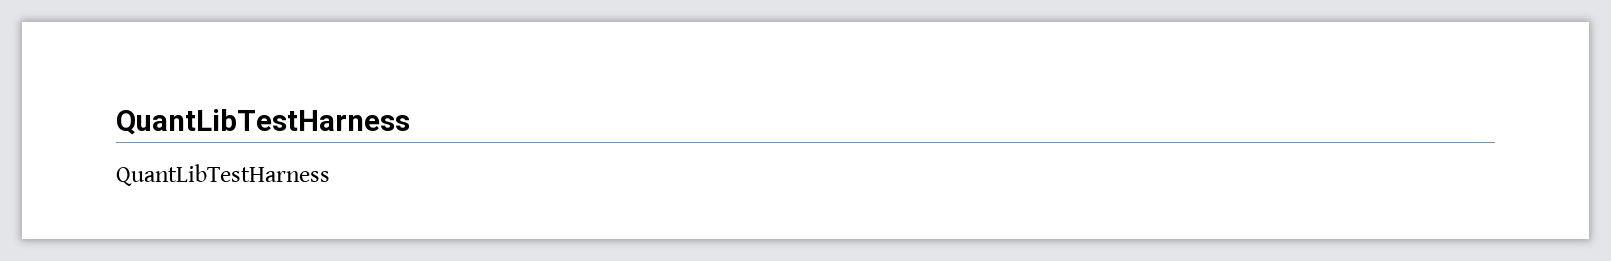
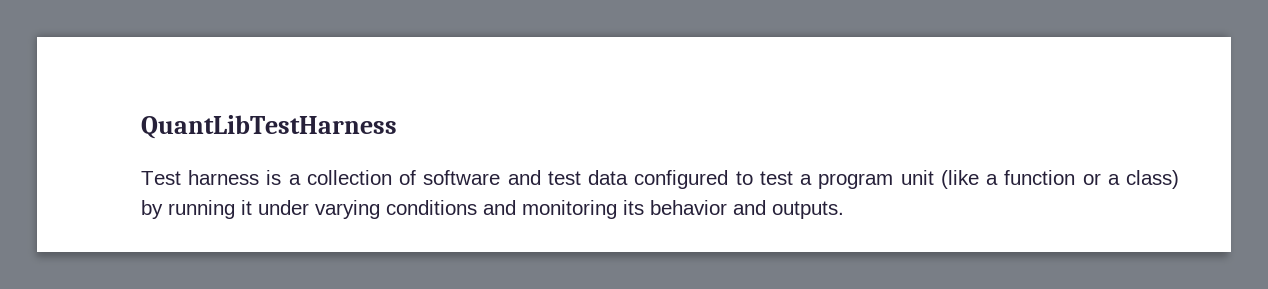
[116,164,330,186] QuantLibTestHarness -> [141,170,1179,189] [141,200,844,219] Test harness is a collection of software and test data configured to test a program unit (like a function or a class) by running it under varying conditions and monitoring its behavior and outputs.

